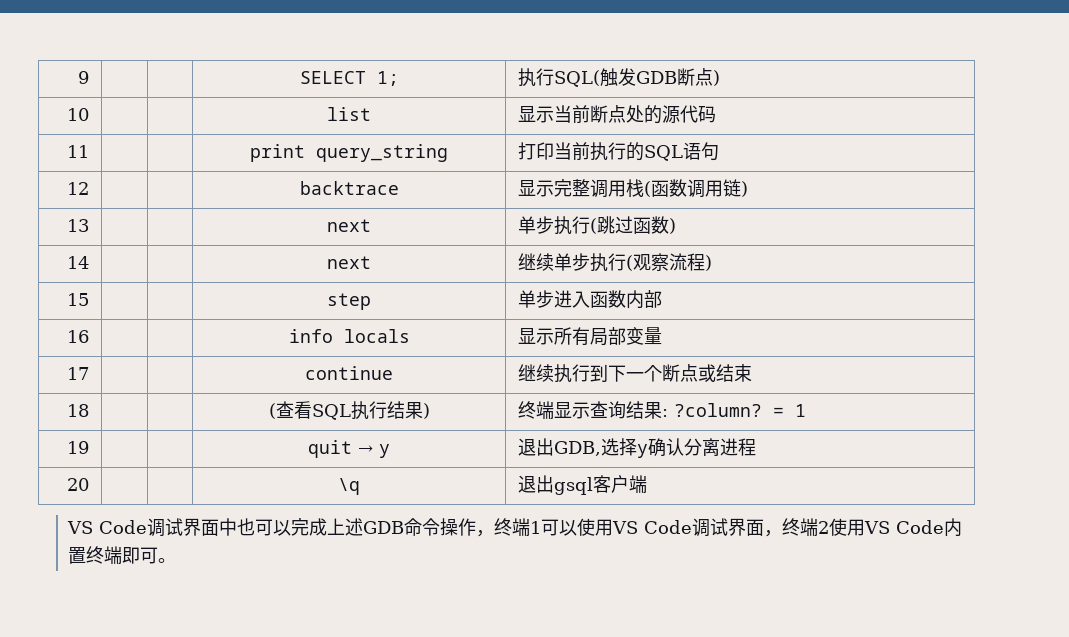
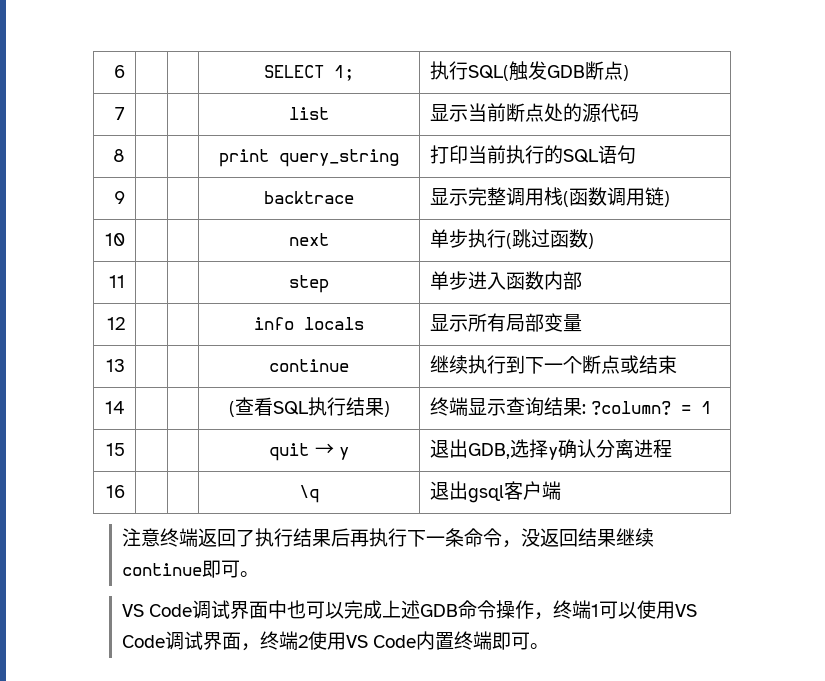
[78,71,90,84] 9 -> [114,65,126,78] 6
[67,108,90,121] 10 -> [115,107,126,120] 7
[67,145,90,158] 11 -> [113,149,126,162] 8
[67,182,90,195] 12 -> [114,191,126,204] 9
[67,219,90,232] 13 -> [105,233,126,246] 10
[67,256,90,269] [326,256,371,269] [517,253,712,272] [67,293,90,306] 14 | | | next | 继续单步执行(观察流程) // 15 -> [109,275,126,288] 11
[67,330,90,343] 16 -> [107,317,126,330] 12
[67,367,90,380] 17 -> [106,359,126,372] 13
[67,404,90,417] 18 -> [105,401,126,414] 14
[67,441,90,454] 19 -> [106,443,126,456] 15
[67,478,90,491] 20 -> [106,485,126,498] 16
(647, 484) none -> [122,528,655,548] [122,560,260,578] // 注意终端返回了执行结果后再执行下一条命令，没返回结果继续continue即可。

